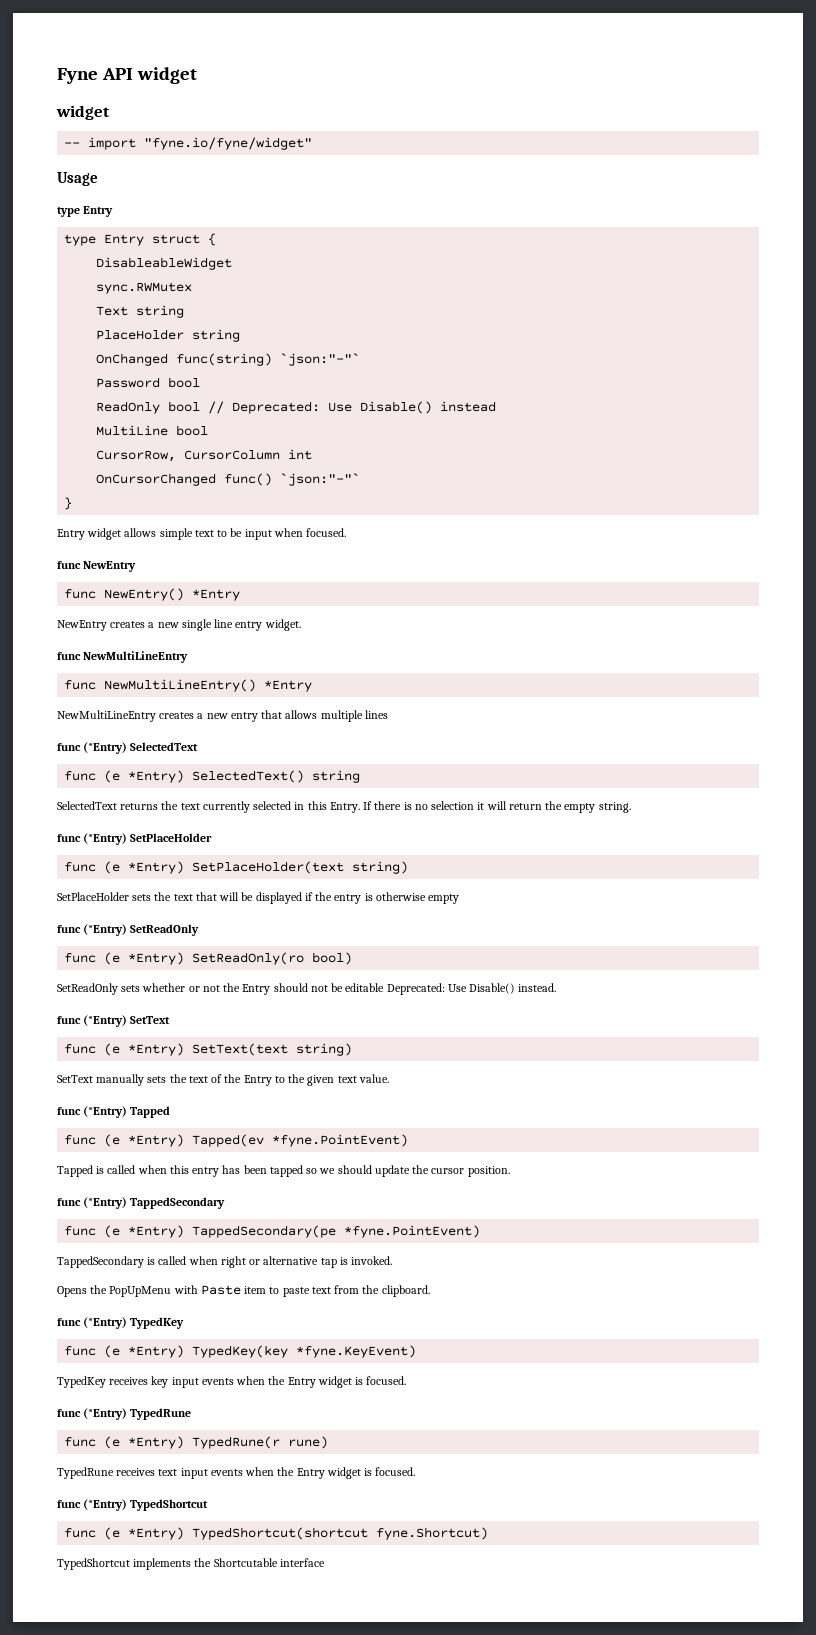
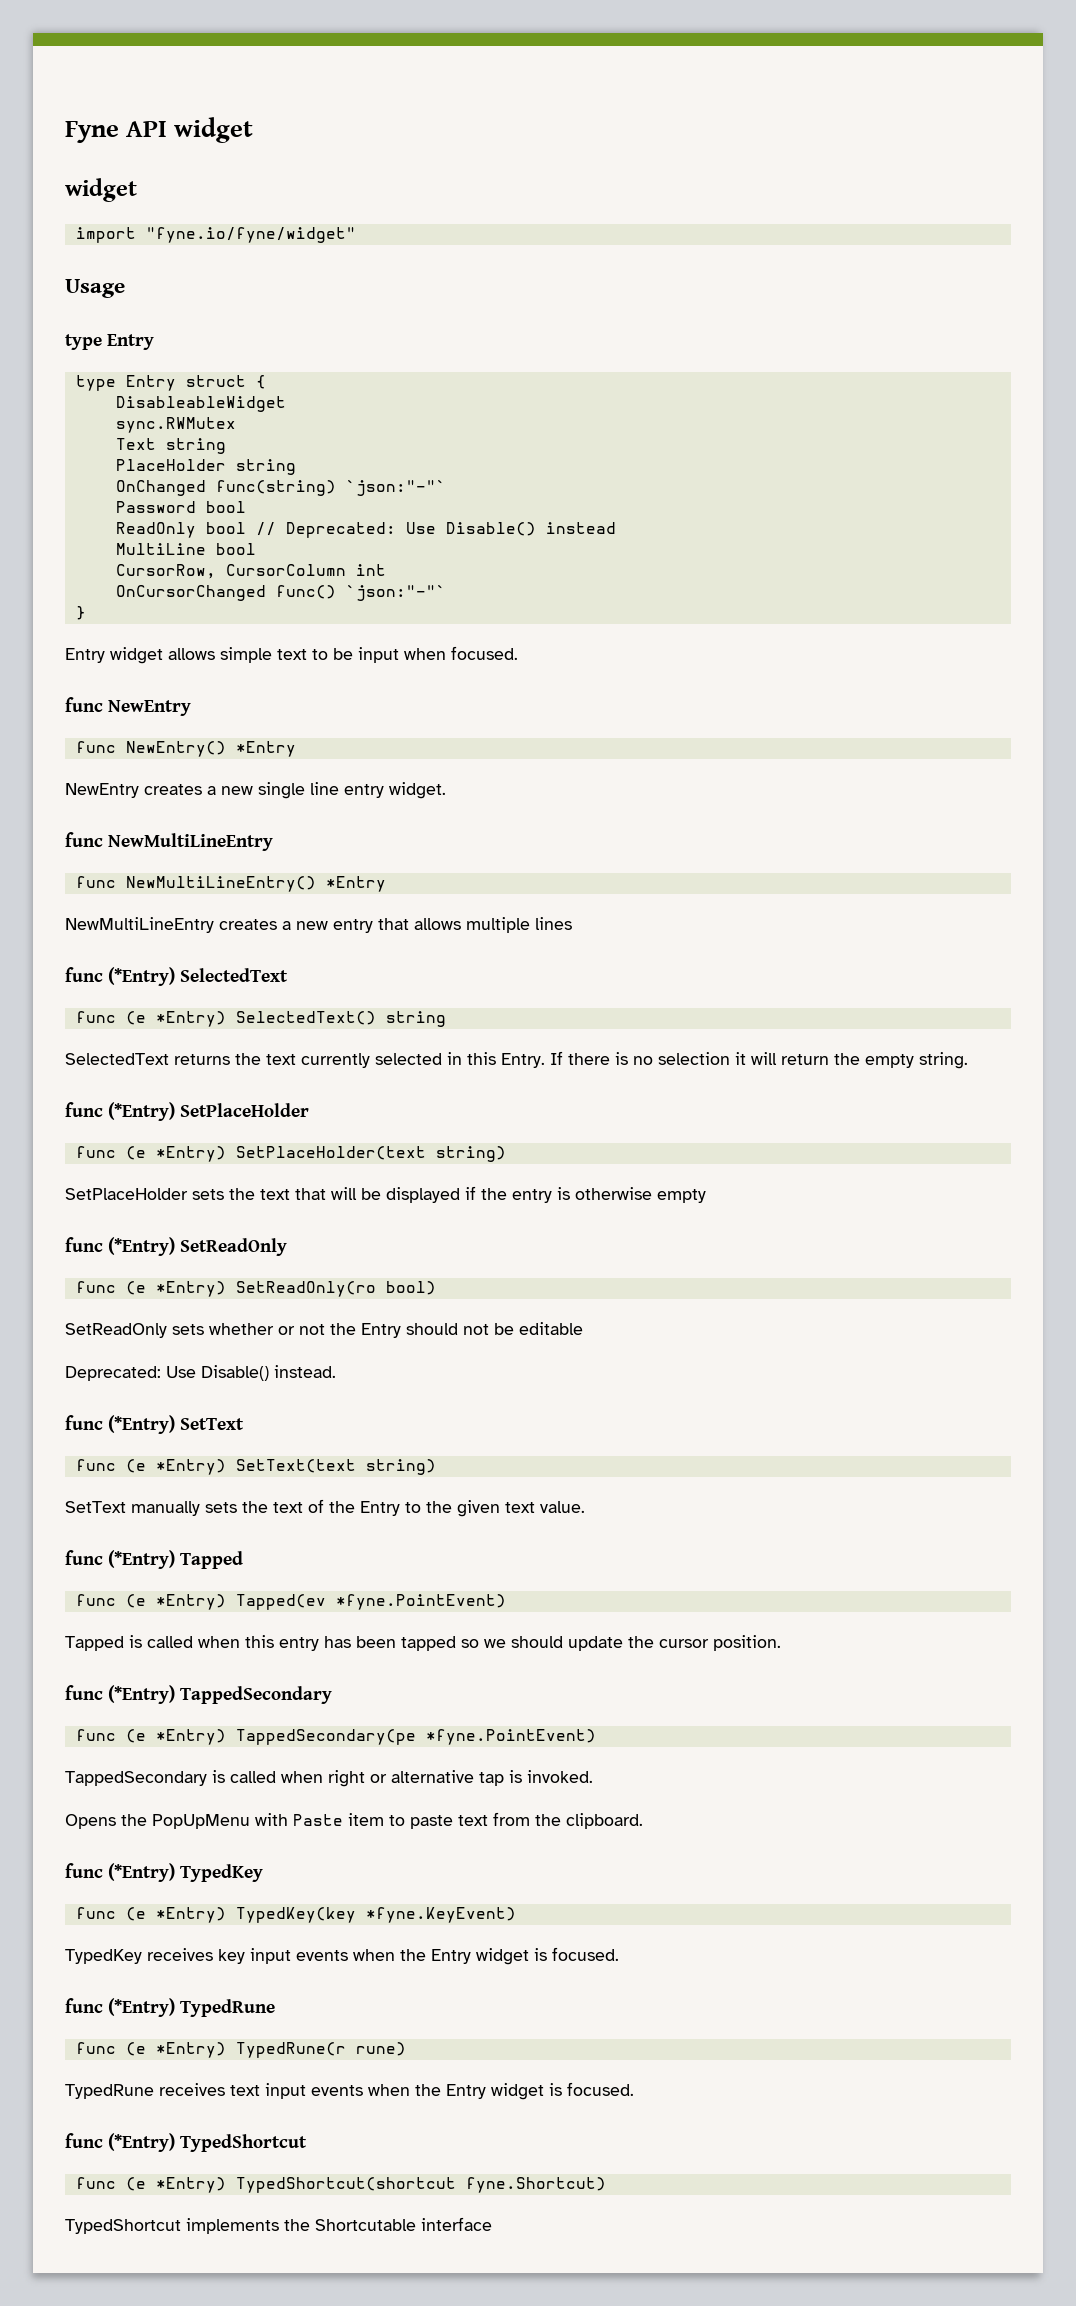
[64,142,81,147] -- -> (137, 190) none
(385, 987) none -> (583, 1328) //

